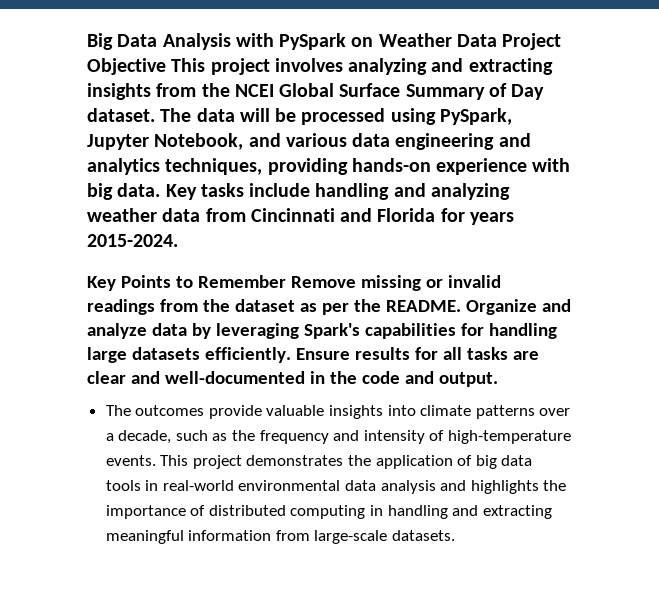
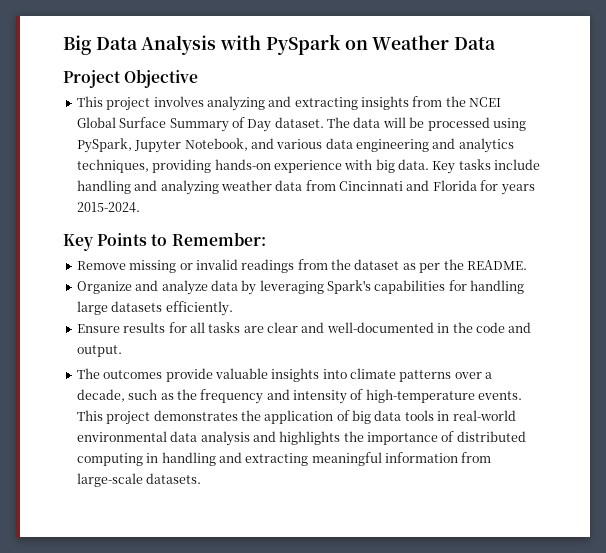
(497, 40) none -> (497, 43) //
(166, 66) none -> (199, 78) //
[197,275,286,288] Remember -> [171,232,266,246] Remember: //
(461, 306) none -> (527, 265) //
(291, 355) none -> (233, 308) //

